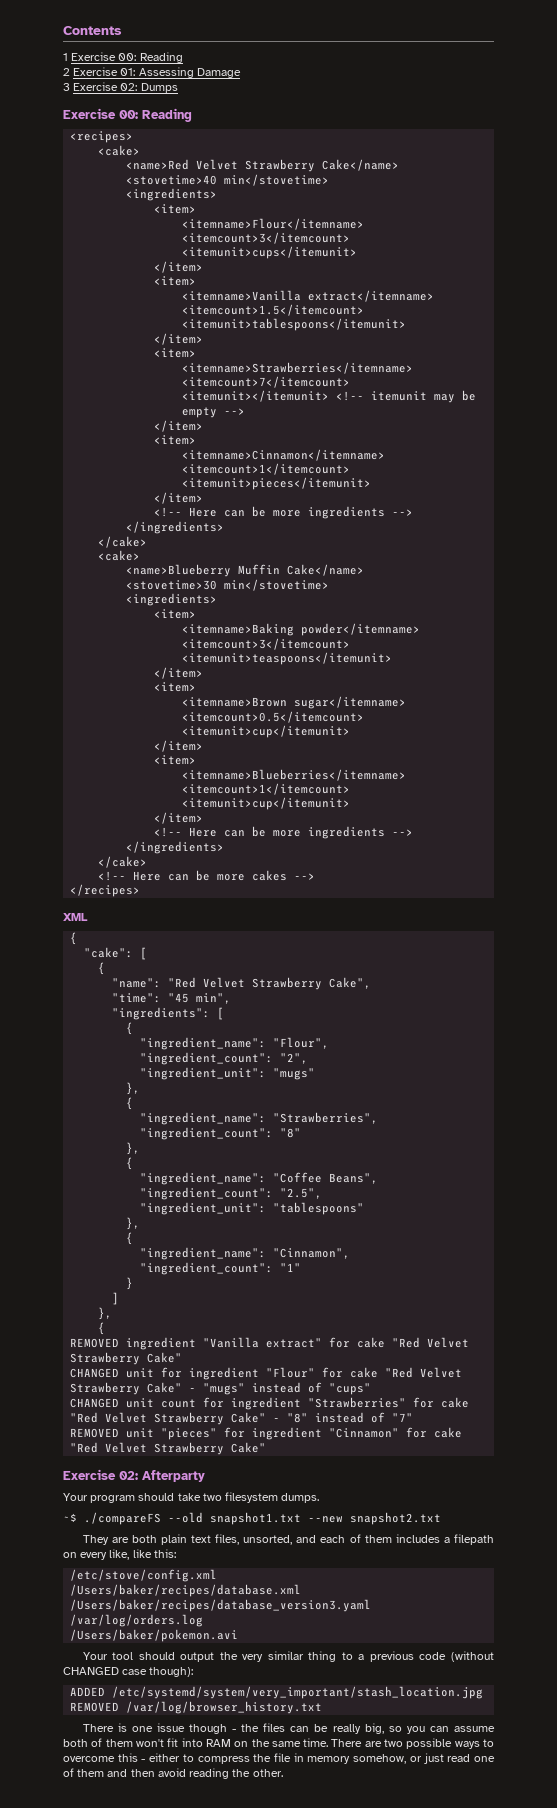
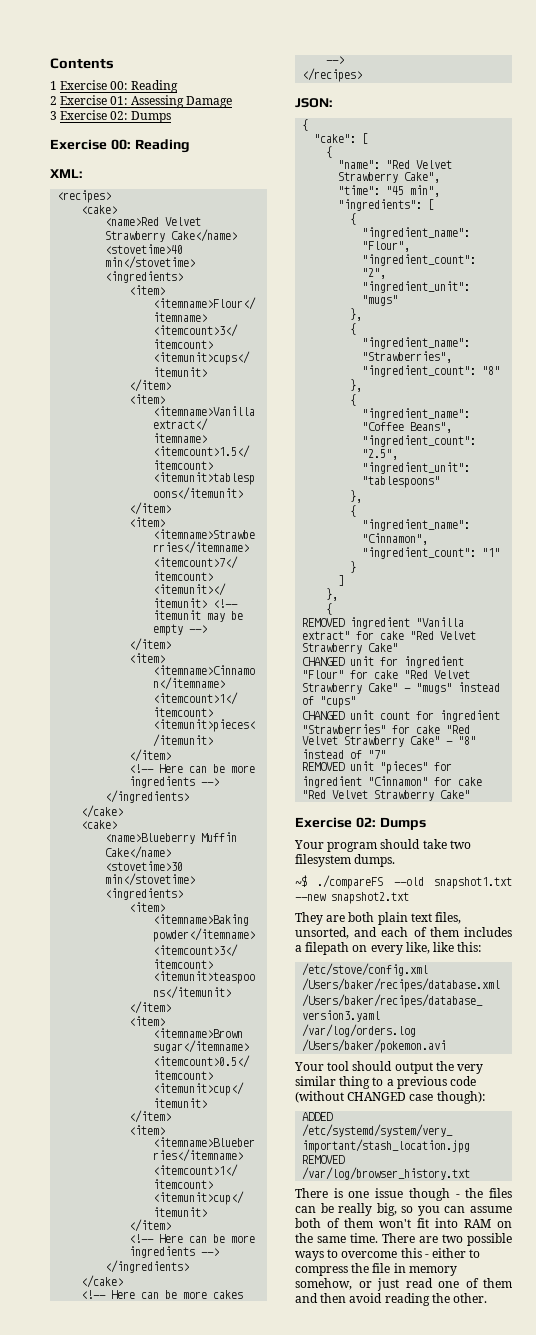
(192, 115) none -> [50,169,82,178] // XML:
[63,913,88,921] XML -> [295,98,332,108] JSON:
[142,1470,205,1482] Afterparty -> [379,817,426,830] Dumps

